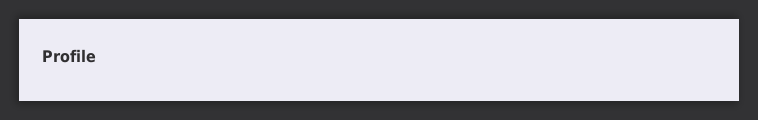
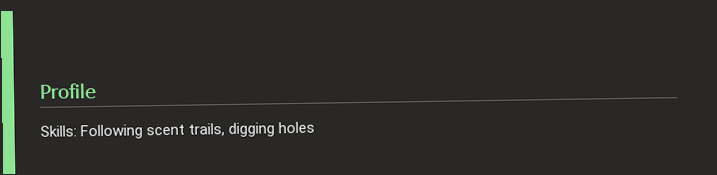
(96, 56) none -> [40,121,316,140] // Skills: Following scent trails, digging holes

